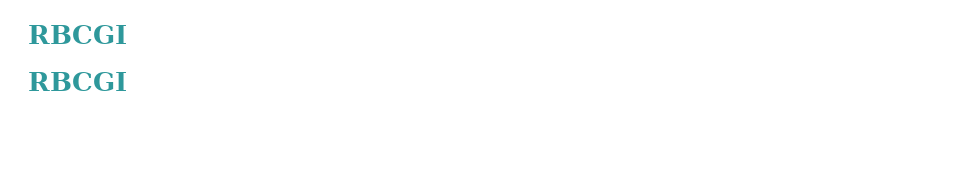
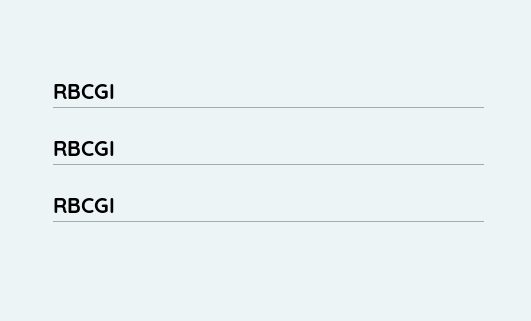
[28,25,127,44] [28,72,127,91] RBCGI // RBCGI -> [53,84,115,99] [53,141,115,156] [53,198,115,213] RBCGI // RBCGI // RBCGI

